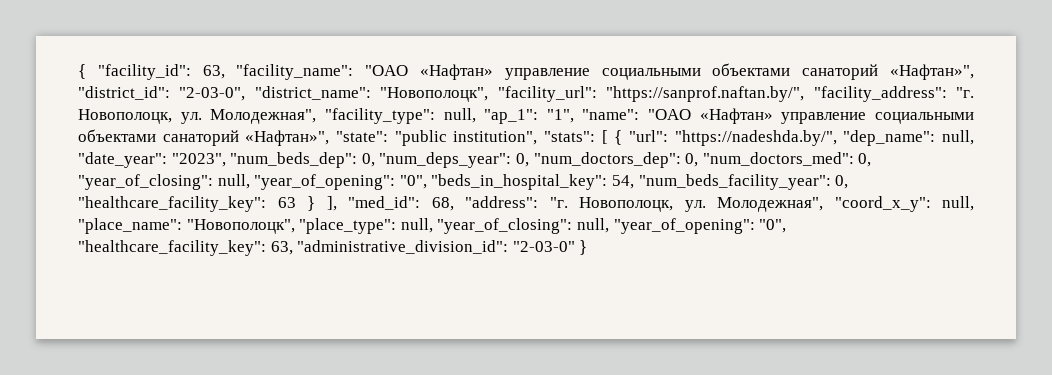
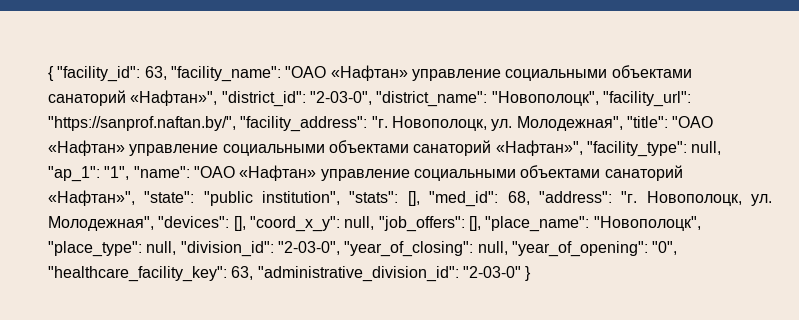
(317, 116) none -> [626,116,714,128] [48,140,583,156] "title": "ОАО «Нафтан» управление социальными объектами санаторий «Нафтан»",
[601,130,974,146] [78,152,872,168] [78,174,849,190] [78,196,337,212] [ { "url": "https://nadeshda.by/", "dep_name": null, "date_year": "2023", "num_beds_dep": 0, "num_deps_year": 0, "num_doctors_dep": 0, "num_doctors_med": 0, "year_of_closing": null, "year_of_opening": "0", "beds_in_hospital_key": 54, "num_beds_facility_year": 0, "healthcare_facility_key": 63 } ], -> [407,191,420,206] [],
[834,196,974,212] "coord_x_y": null, -> [158,216,481,232] "devices": [], "coord_x_y": null, "job_offers": [],
(433, 225) none -> [180,241,340,257] "division_id": "2-03-0",

